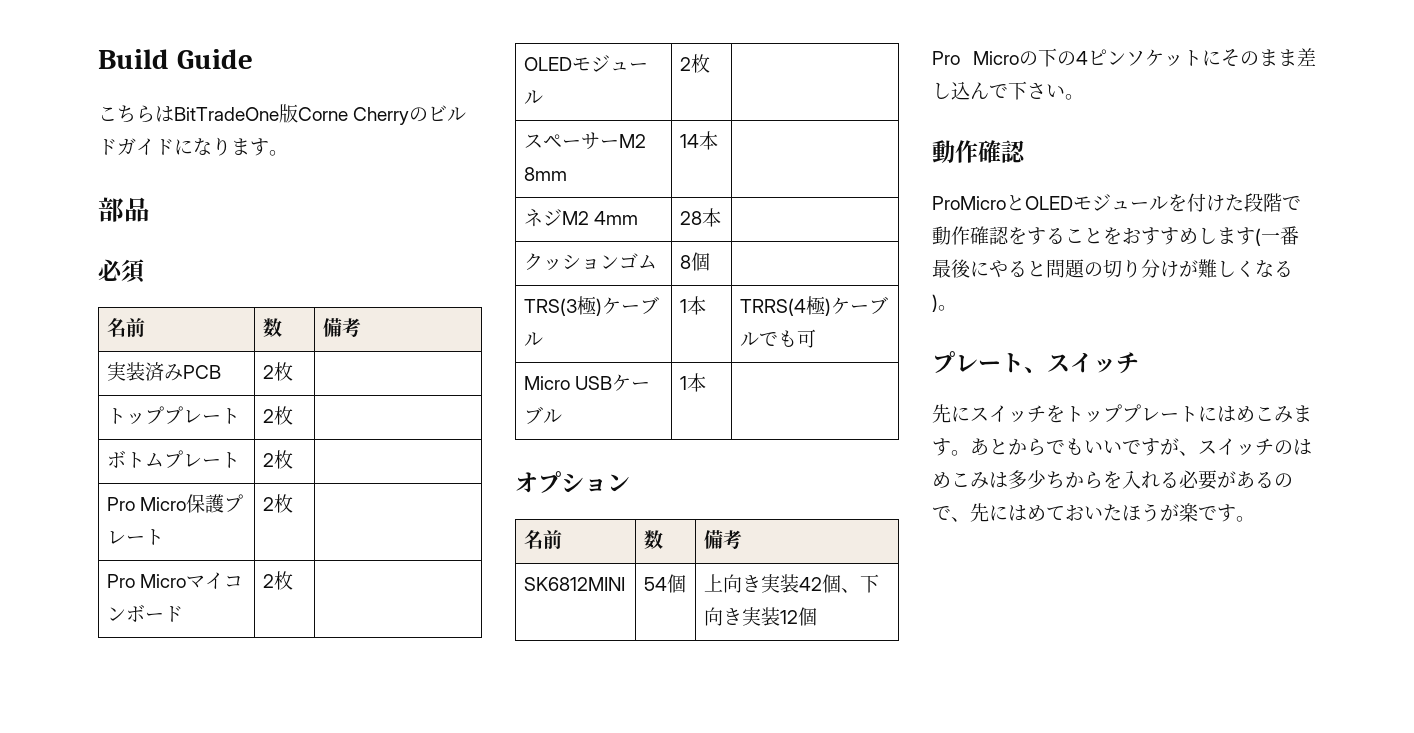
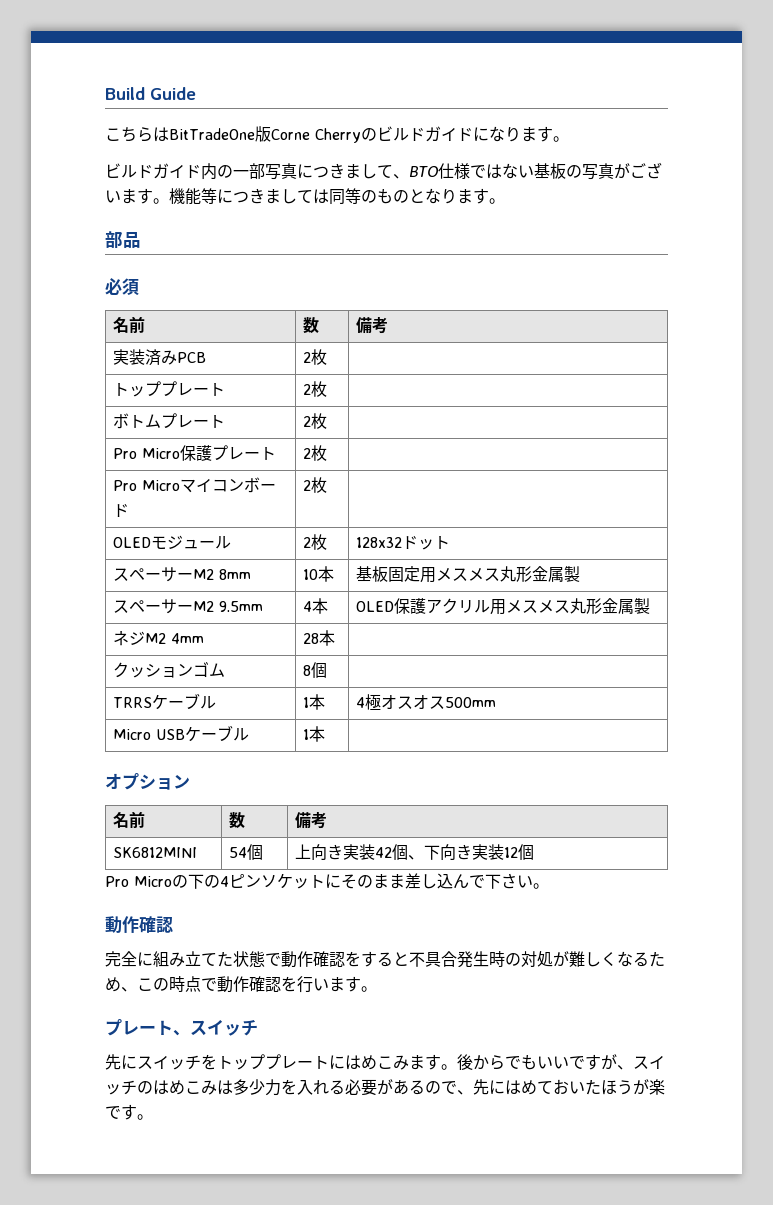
(288, 153) none -> [105,162,662,180] [105,188,505,205] // ビルドガイド内の一部写真につきまして、BTO仕様ではない基板の写真がございます。機能等につきましては同等のものとなります。
(711, 63) none -> [356,536,451,550] 128x32ドット
[680,131,719,150] 14本 | -> [303,566,335,582] [356,566,581,583] [113,599,264,614] [303,598,329,614] [356,598,651,615] 10本 | 基板固定用メスメス丸形金属製 // スペーサーM2 9.5mm | 4本 | OLED保護アクリル用メスメス丸形金属製
[524,296,660,316] [524,332,544,346] [680,296,707,315] [740,296,889,316] [740,329,817,348] TRS(3極)ケーブル | 1本 | TRRS(4極)ケーブルでも可 -> [113,693,217,710] [303,694,326,710] [356,694,497,710] TRRSケーブル | 1本 | 4極オスオス500mm
[932,193,1301,212] [932,226,1299,246] [932,259,1293,278] [932,294,938,312] ProMicroとOLEDモジュールを付けた段階で動作確認をすることをおすすめします(一番最後にやると問題の切り分けが難しくなる) -> [105,951,665,968] [105,976,361,993] 完全に組み立てた状態で動作確認をすると不具合発生時の対処が難しくなるため、この時点で動作確認を行います
[970,438,1008,455] あと -> [457,1054,473,1070] 後
[1046,471,1103,489] ちから -> [265,1079,281,1096] 力

